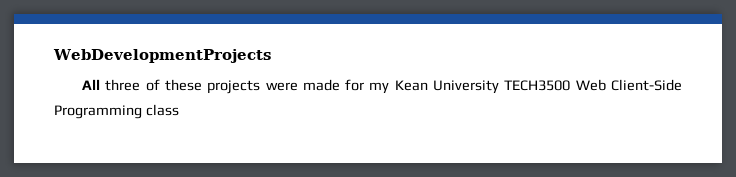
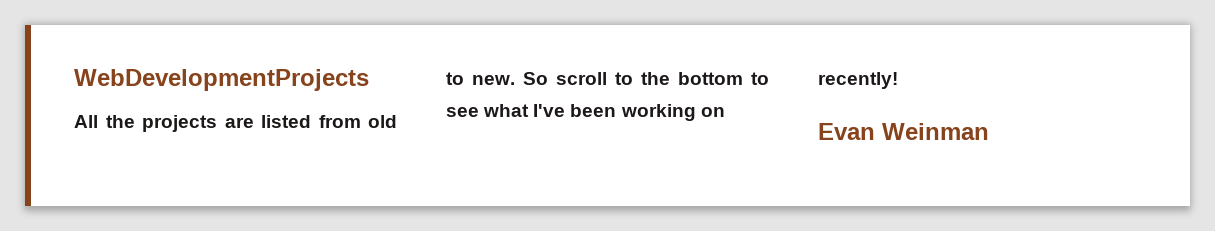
[105,79,683,94] [54,104,179,119] three of these projects were made for my Kean University TECH3500 Web Client-Side Programming class -> [105,115,397,132] [446,72,769,85] [446,104,725,121] [818,72,898,89] [818,123,989,140] the projects are listed from old to new. So scroll to the bottom to see what I've been working on recently! // Evan Weinman

